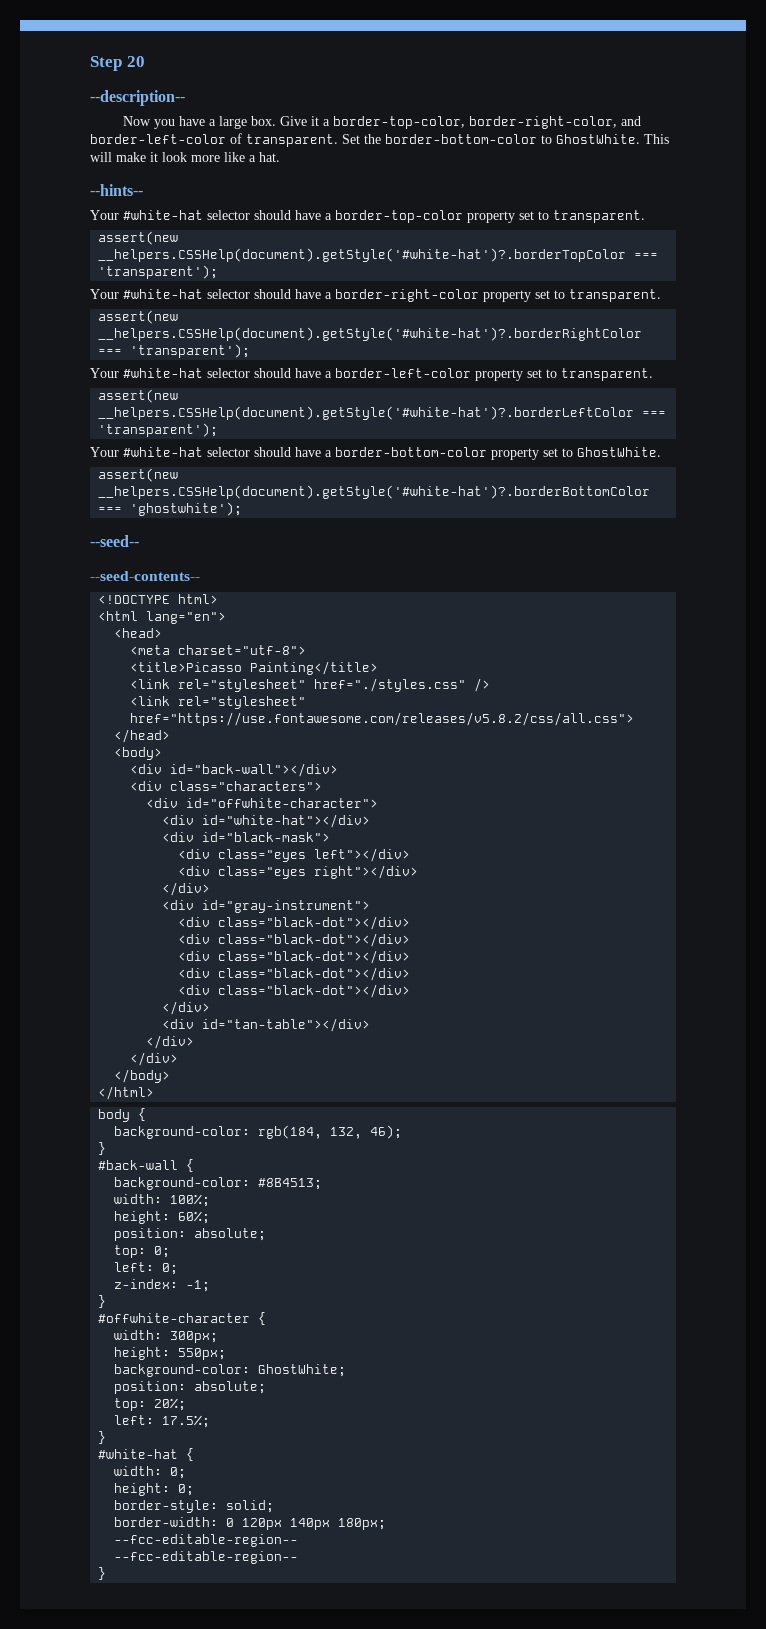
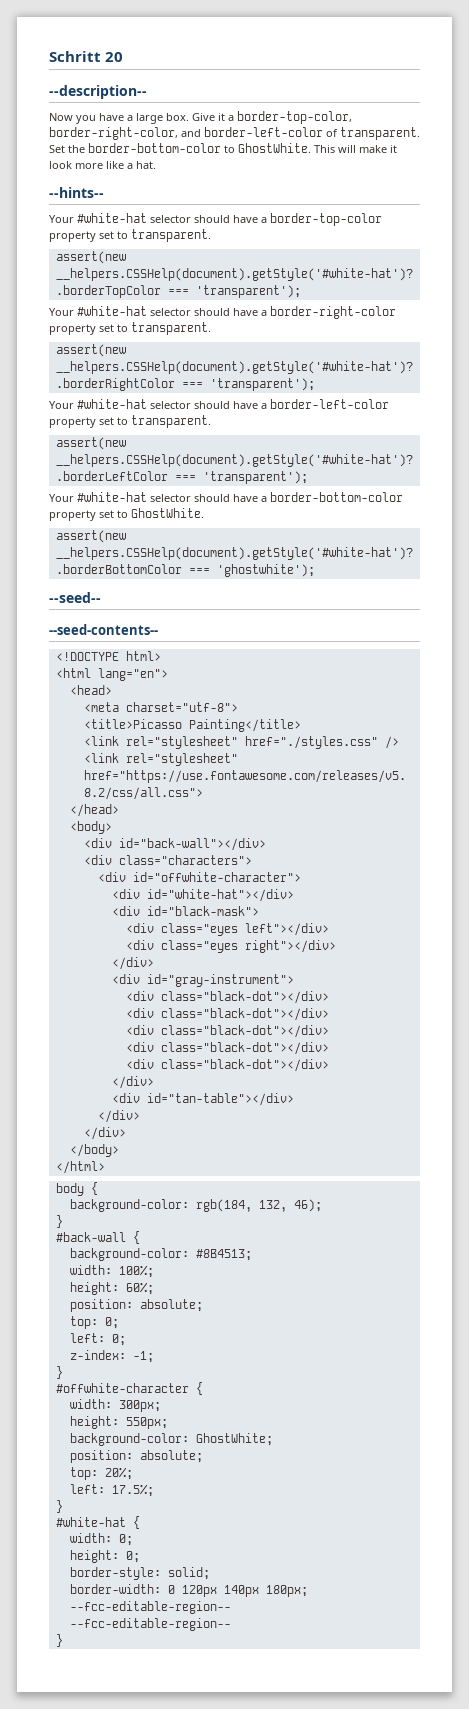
[90,56,122,71] Step -> [49,51,101,62] Schritt

